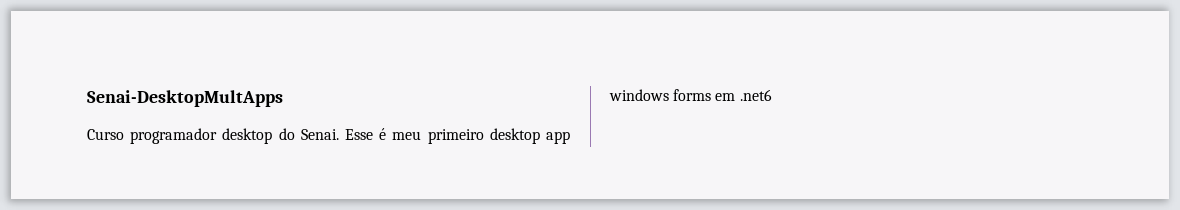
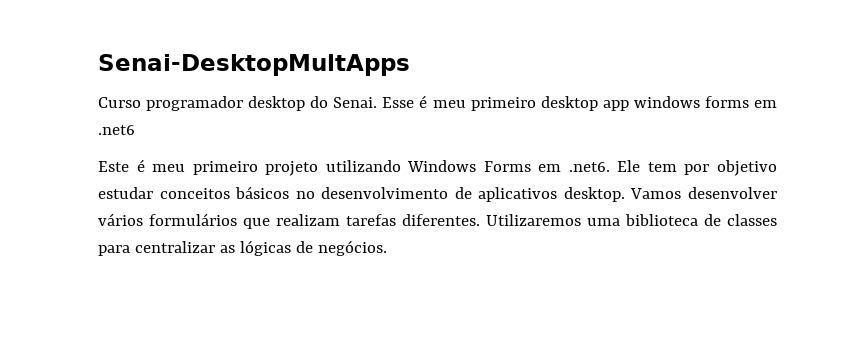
(772, 95) none -> [98,159,777,176] [98,186,777,202] [98,213,777,229] [98,240,387,256] // Este é meu primeiro projeto utilizando Windows Forms em .net6. Ele tem por objetivo estudar conceitos básicos no desenvolvimento de aplicativos desktop. Vamos desenvolver vários formulários que realizam tarefas diferentes. Utilizaremos uma biblioteca de classes para centralizar as lógicas de negócios.

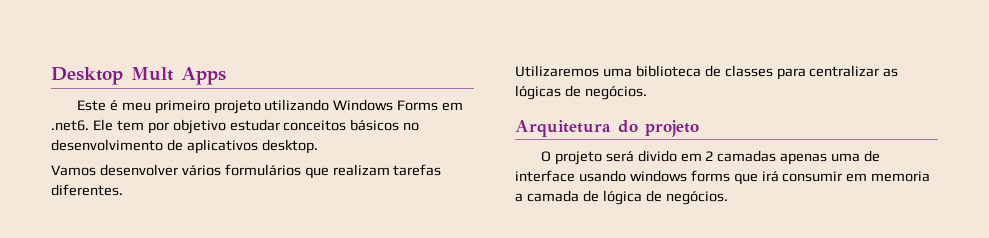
[98,54,410,76] [98,95,778,111] [98,125,135,135] Senai-DesktopMultApps // Curso programador desktop do Senai. Esse é meu primeiro desktop app windows forms em .net6 -> [51,67,226,85] Desktop Mult Apps
(625, 194) none -> (318, 146) //
(480, 220) none -> (123, 190) //
(387, 248) none -> [515,120,699,137] [540,150,881,165] [515,170,931,185] [515,190,728,205] // Arquitetura do projeto // O projeto será divido em 2 camadas apenas uma de interface usando windows forms que irá consumir em memoria a camada de lógica de negócios.

